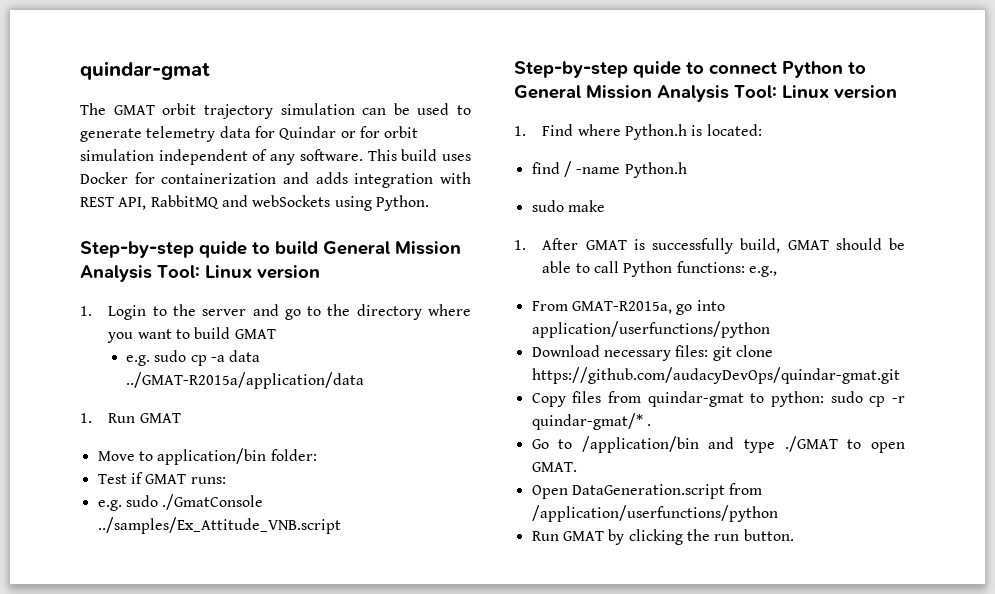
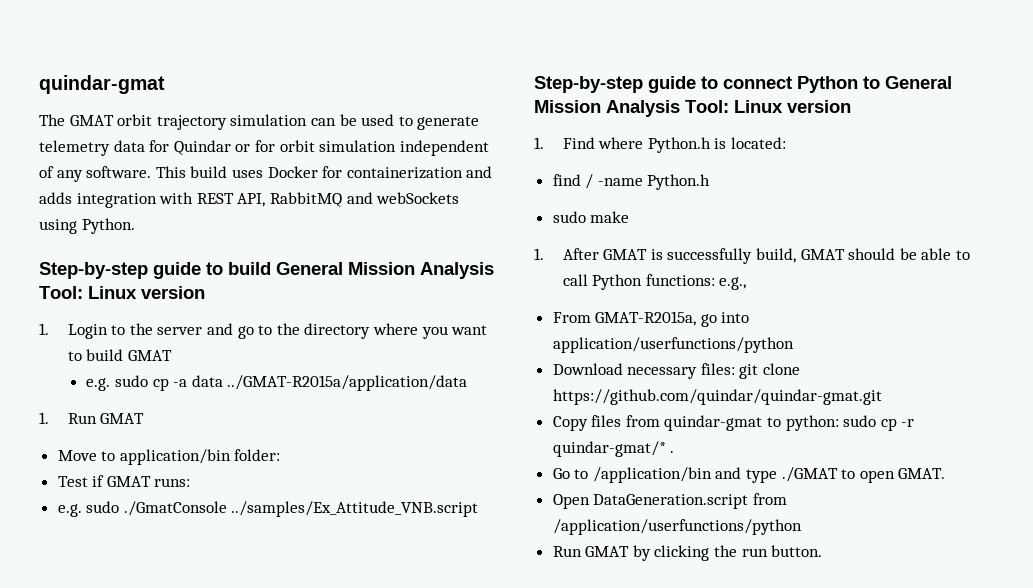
[199,241,247,258] quide -> [153,262,201,279] guide
[633,61,681,78] quide -> [648,76,696,93] guide
[531,367,900,384] https://github.com/audacyDevOps/quindar-gmat.git -> [552,389,882,405] https://github.com/quindar/quindar-gmat.git

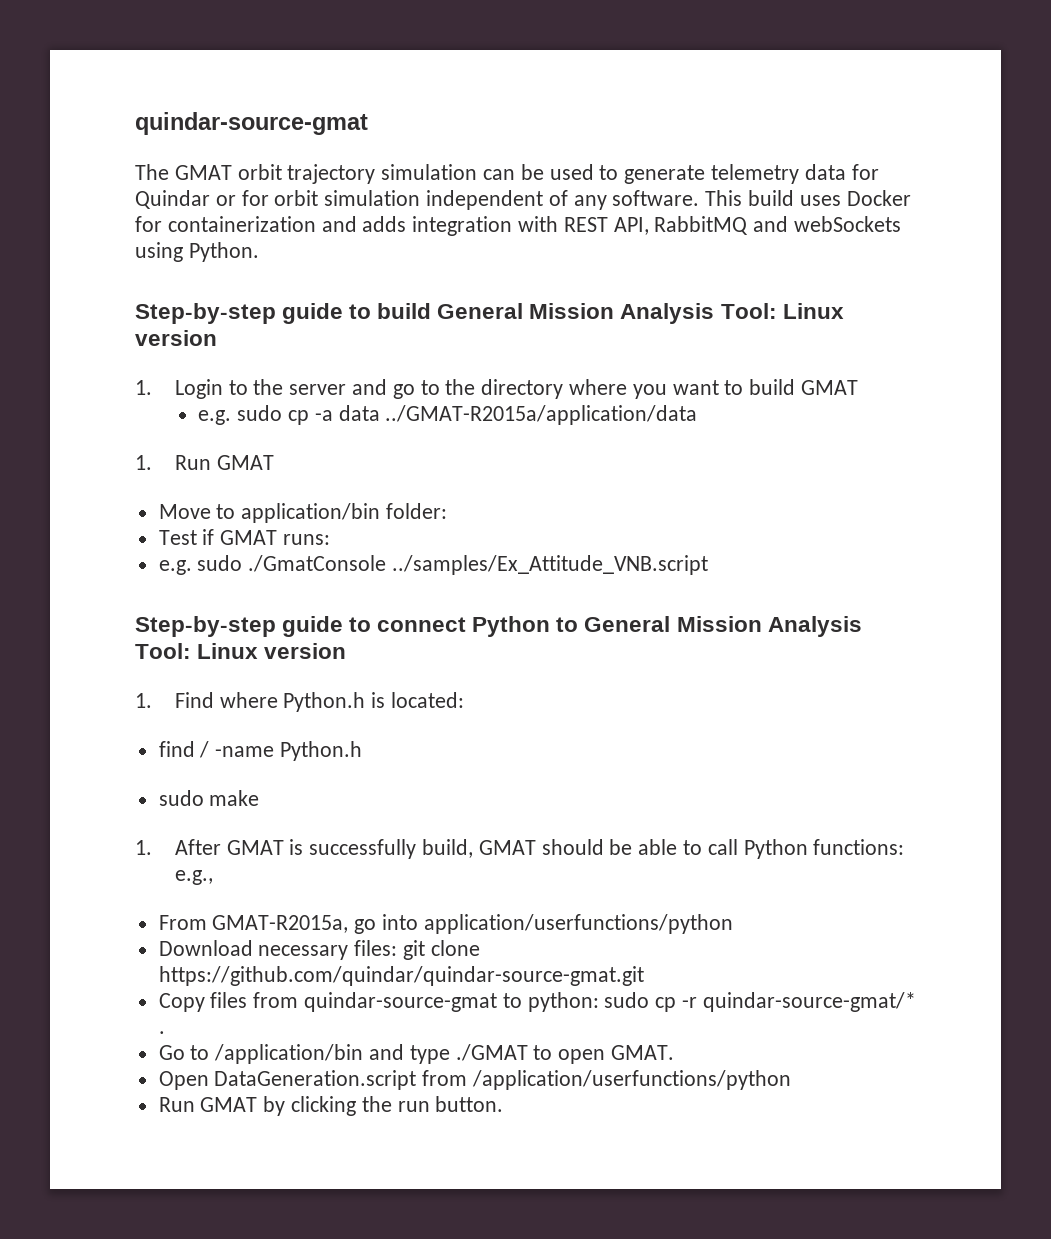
[39,75,165,94] quindar-gmat -> [135,112,368,135] quindar-source-gmat
[552,389,882,405] https://github.com/quindar/quindar-gmat.git -> [158,966,644,986] https://github.com/quindar/quindar-source-gmat.git
[664,415,763,431] quindar-gmat -> [304,992,498,1012] quindar-source-gmat
[552,441,666,457] quindar-gmat/* -> [702,992,916,1012] quindar-source-gmat/*

